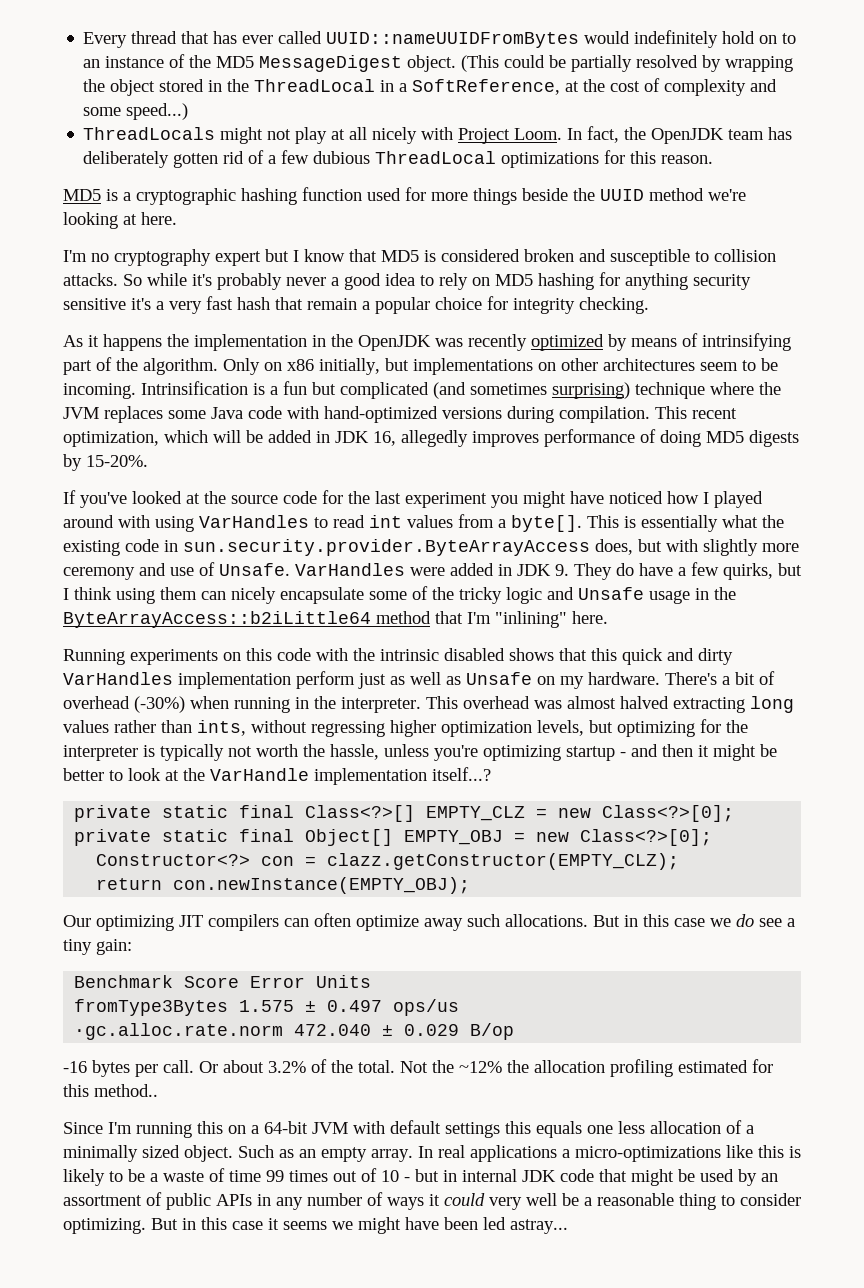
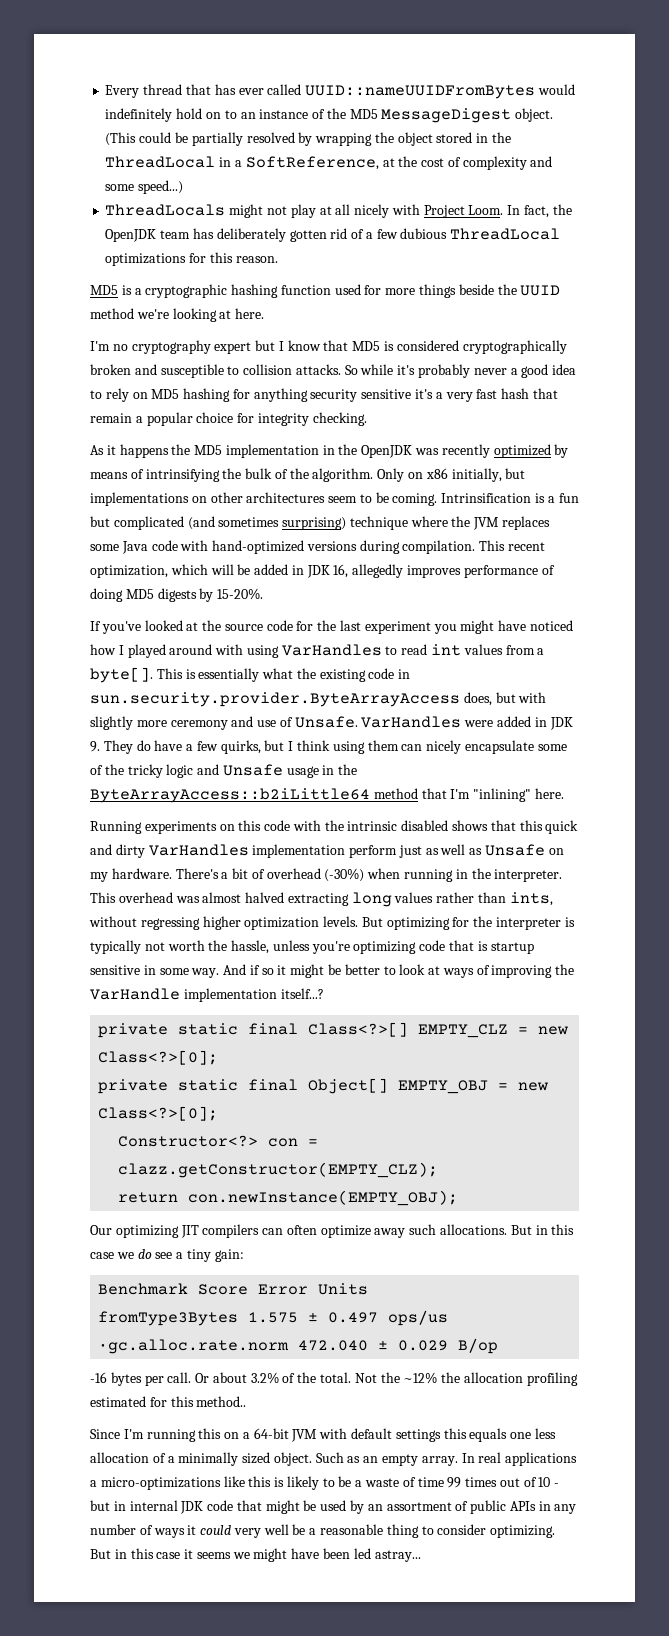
(520, 255) none -> [462,340,567,354] cryptographically
(189, 340) none -> [194,445,223,455] MD5
[63,360,92,375] part -> [222,468,273,479] the bulk
[63,383,136,399] incoming. -> [392,493,438,506] coming.
[537,720,613,736] levels, but -> [323,916,383,927] levels. But
[566,744,693,761] startup - and then -> [419,940,534,954] [90,964,274,978] code that is startup sensitive in some way. And if so
(179, 775) none -> [442,965,553,978] ways of improving

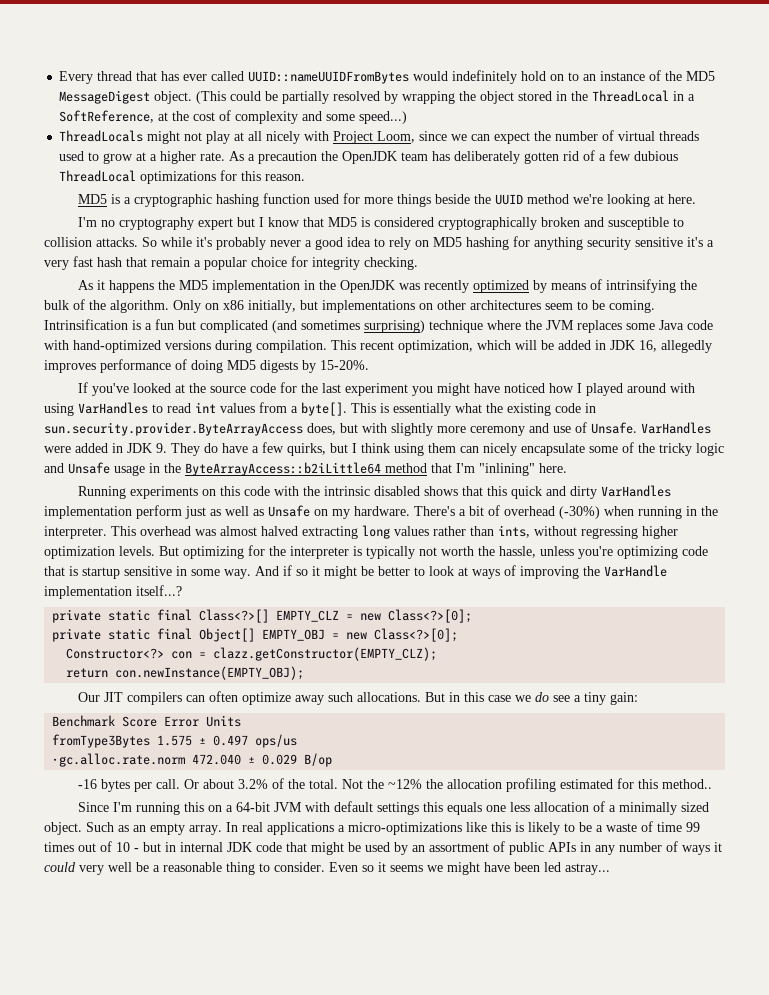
[468,205,549,218] Loom. In fact, -> [377,130,700,144] [59,151,318,164] Loom, since we can expect the number of virtual threads used to grow at a higher rate. As a precaution
[115,1225,179,1238] optimizing -> (101, 697) none
[437,1524,556,1538] [90,1548,181,1559] consider optimizing. But in this case -> [274,862,374,872] consider. Even so

